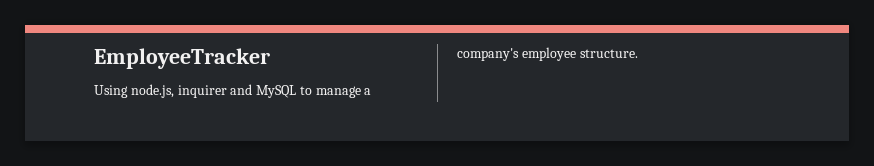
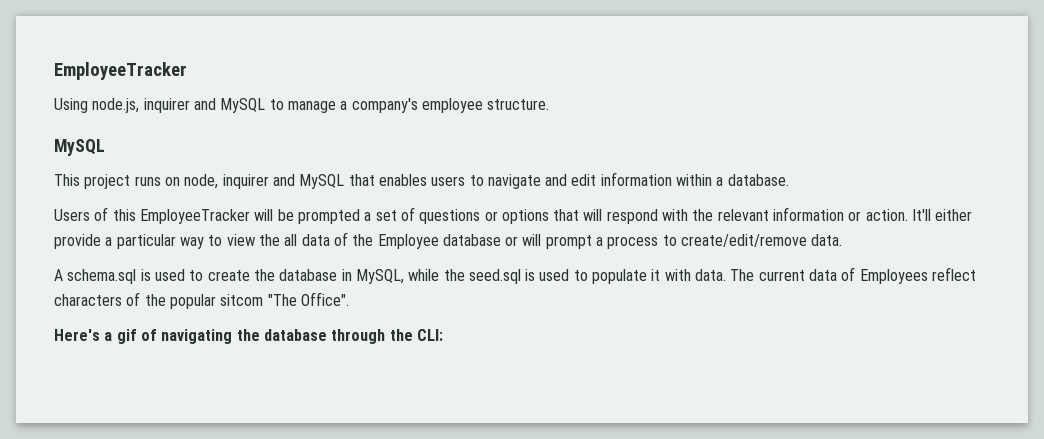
(638, 53) none -> [54,139,105,156] [54,172,789,189] [54,207,973,224] [54,232,843,249] [54,267,977,284] [54,292,349,309] [54,329,443,344] // MySQL // This project runs on node, inquirer and MySQL that enables users to navigate and edit information within a database. // Users of this EmployeeTracker will be prompted a set of questions or options that will respond with the relevant information or action. It'll either provide a particular way to view the all data of the Employee database or will prompt a process to create/edit/remove data. // A schema.sql is used to create the database in MySQL, while the seed.sql is used to populate it with data. The current data of Employees reflect characters of the popular sitcom "The Office". // Here's a gif of navigating the database through the CLI:

